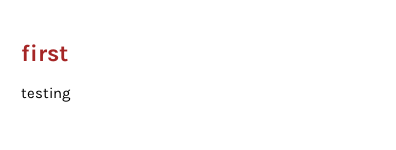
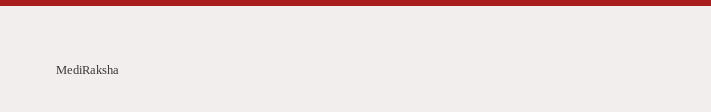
[21,44,68,62] [21,87,71,102] first // testing -> [56,65,119,74] MediRaksha

